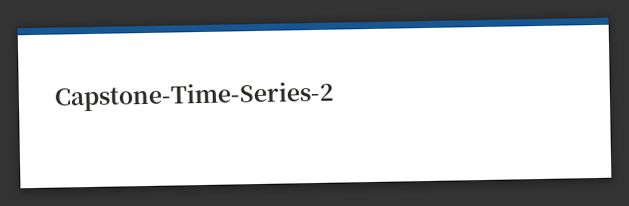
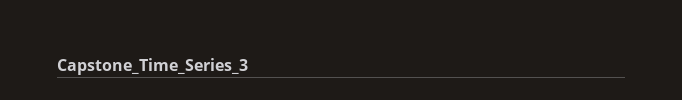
[54,81,335,112] Capstone-Time-Series-2 -> [57,58,248,75] Capstone_Time_Series_3

